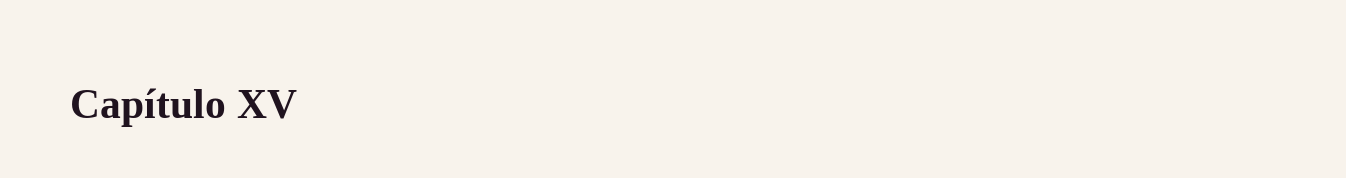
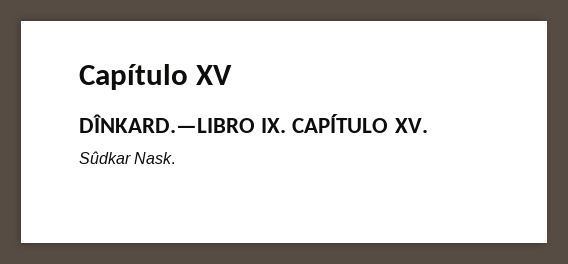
(298, 104) none -> [79,114,428,133] [79,151,176,164] // DÎNKARD.—LIBRO IX. CAPÍTULO XV. // Sûdkar Nask.

